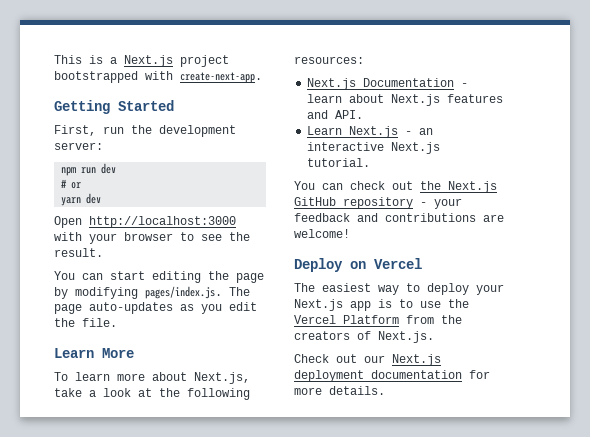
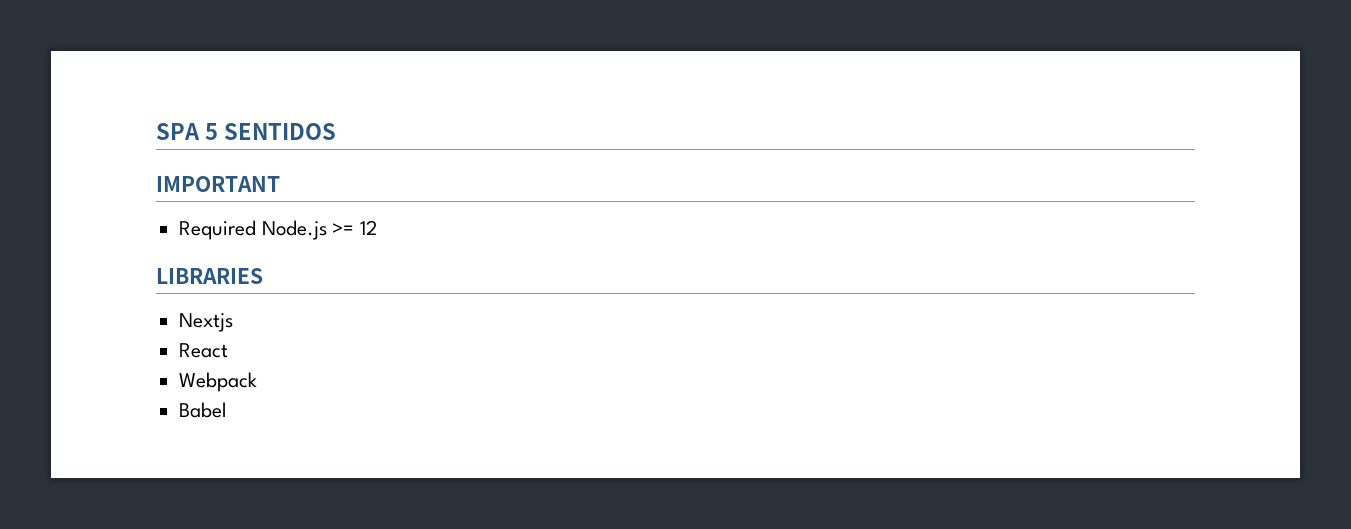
[54,55,229,67] [54,71,262,83] [54,100,174,114] [54,125,236,137] [54,142,103,150] [61,163,117,176] [61,179,82,189] [61,193,102,206] [54,216,236,228] [54,232,250,244] [54,248,103,257] [54,271,264,283] [54,286,250,299] [54,302,257,314] [54,318,117,327] [54,348,134,358] [54,372,250,384] [54,388,250,400] [294,56,364,64] [307,78,469,90] [307,94,504,106] [307,110,364,119] [307,126,434,138] [307,142,441,154] [307,158,371,167] [294,181,497,193] [294,197,462,209] [294,213,504,222] [294,229,350,238] [294,258,422,272] [294,283,504,295] [294,299,469,311] [294,315,462,324] [294,331,434,343] [294,354,441,366] [294,370,490,382] [294,386,385,395] This is a Next.js project bootstrapped with create-next-app. // Getting Started // First, run the development server: // npm run dev // # or // yarn dev // Open http://localhost:3000 with your browser to see the result. // You can start editing the page by modifying pages/index.js. The page auto-updates as you edit the file. // Learn More // To learn more about Next.js, take a look at the following resources: // Next.js Documentation - learn about Next.js features and API. // Learn Next.js - an interactive Next.js tutorial. // You can check out the Next.js GitHub repository - your feedback and contributions are welcome! // Deploy on Vercel // The easiest way to deploy your Next.js app is to use the Vercel Platform from the creators of Next.js. // Check out our Next.js deployment documentation for more details. -> [156,123,336,140] [156,176,280,192] [179,220,378,240] [156,268,263,284] [179,313,234,332] [179,343,229,358] [179,372,258,392] [179,402,227,418] SPA 5 SENTIDOS // IMPORTANT // Required Node.js >= 12 // LIBRARIES // Nextjs // React // Webpack // Babel

